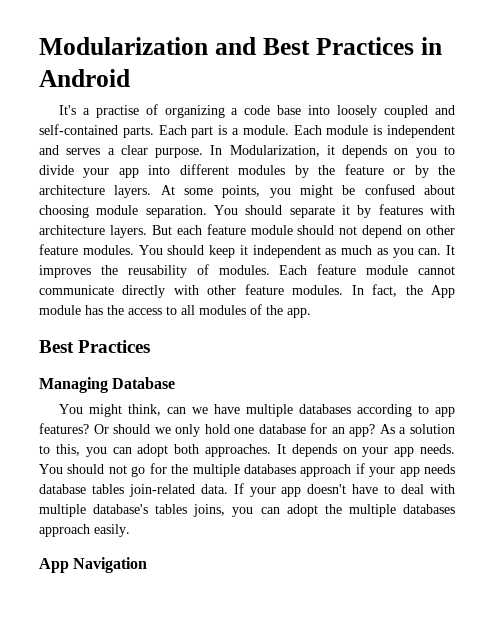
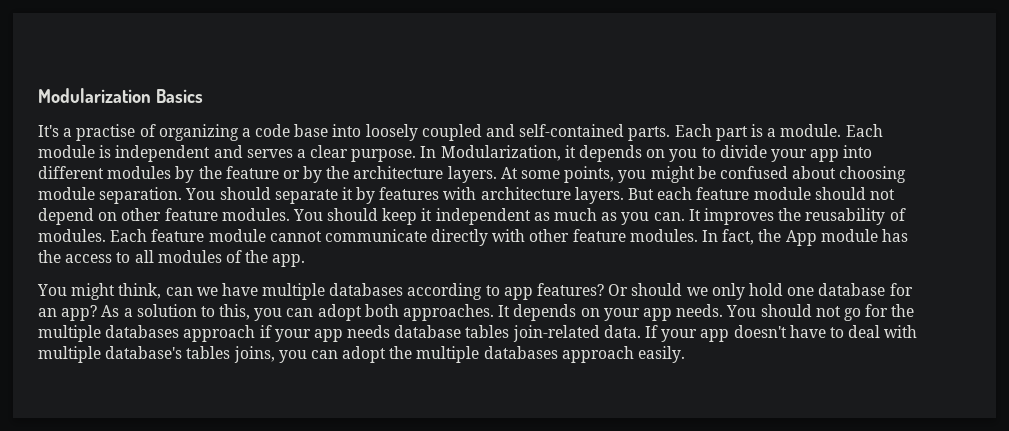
[214,37,442,55] [39,69,130,87] and Best Practices in Android -> [155,89,203,103] Basics
[39,340,151,353] [39,377,176,393] // Best Practices // Managing Database -> (306, 260) none
[39,557,148,573] // App Navigation -> (686, 354) none

